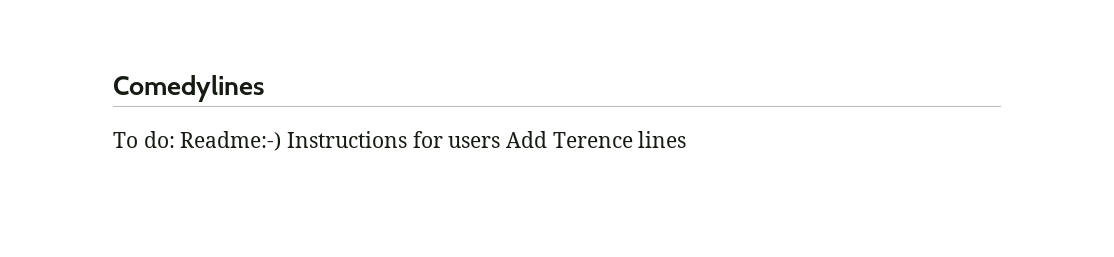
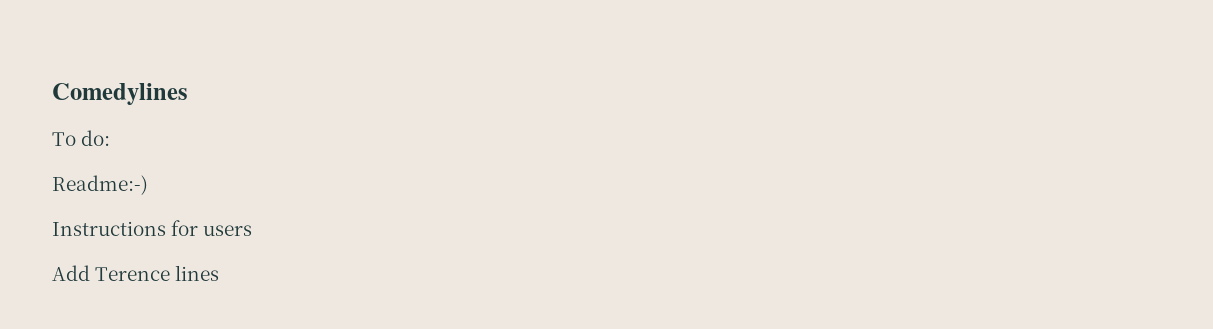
(175, 139) none -> (111, 138) //
(282, 141) none -> (148, 185) //
(501, 142) none -> (253, 230) //

